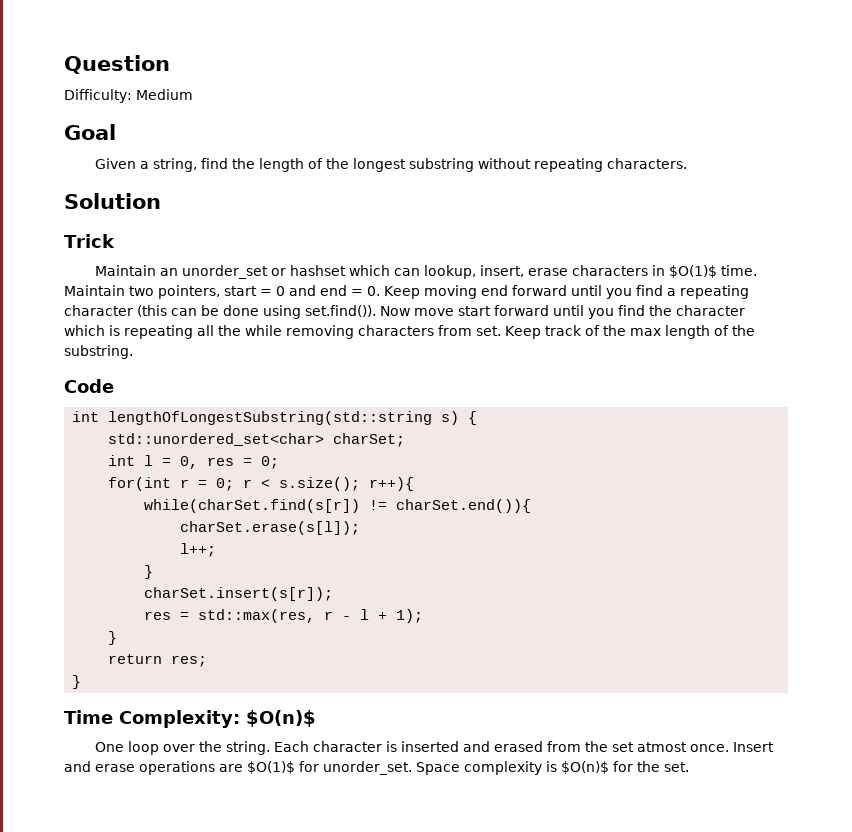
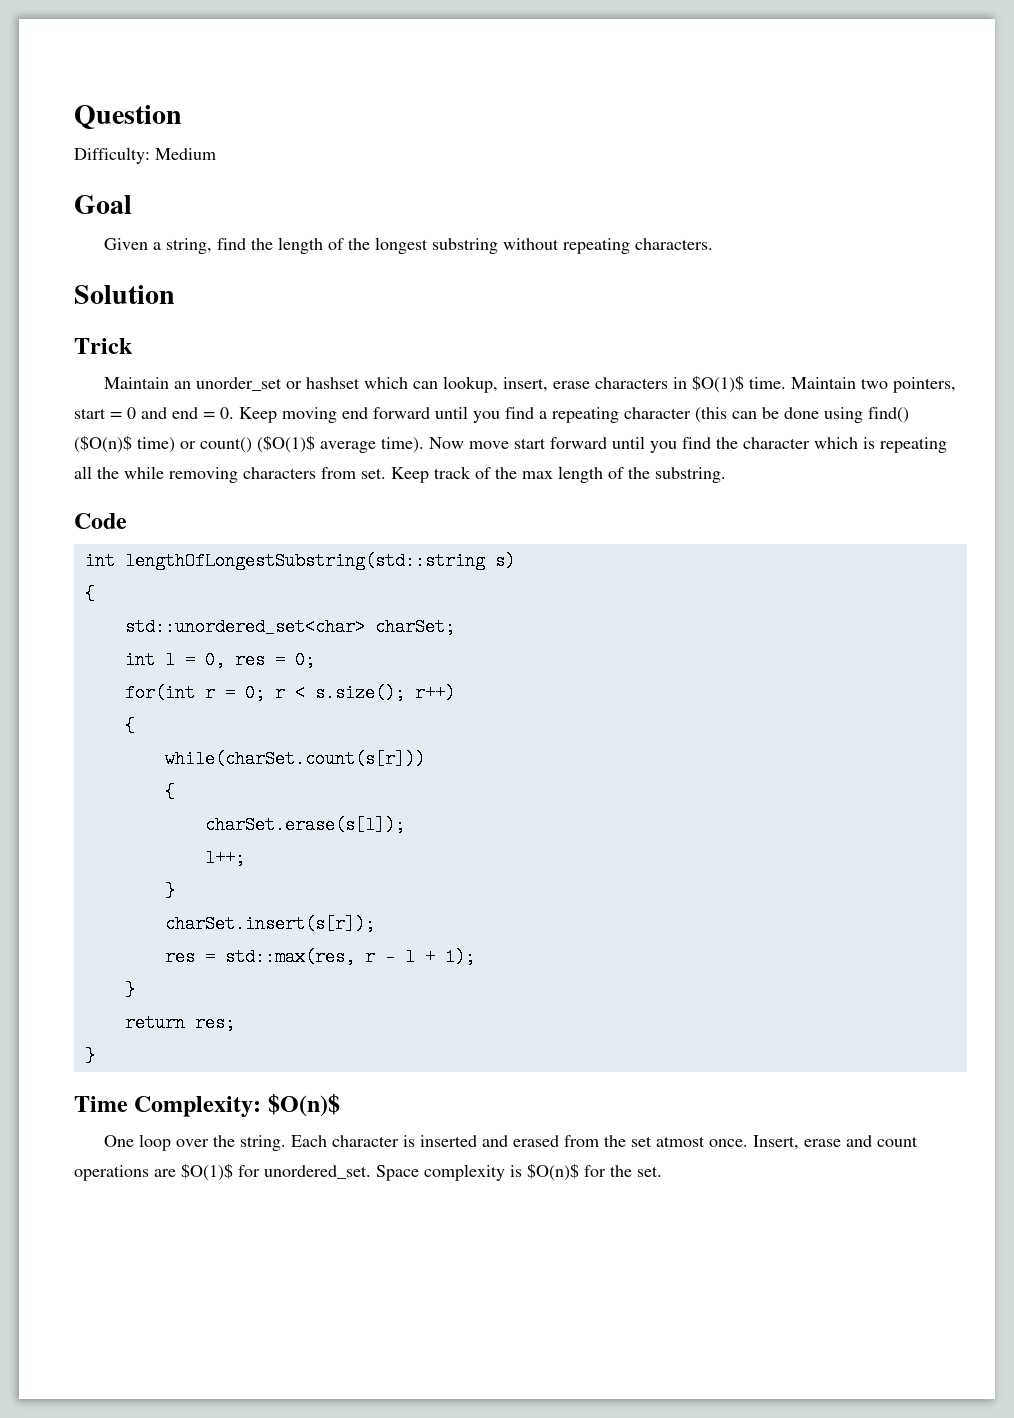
[305,305,376,317] set.find()). -> [868,407,909,423] [74,435,424,453] find() ($O(n)$ time) or count() ($O(1)$ average time).
(460, 418) none -> (515, 561) //
[369,477,415,491] [144,499,532,513] r++){ // while(charSet.find(s[r]) != charSet.end()){ -> [414,684,455,702] [124,717,135,735] [164,750,425,768] [164,783,175,801] r++) // { // while(charSet.count(s[r])) // {
[733,742,775,752] [64,761,135,772] Insert and erase -> [752,1135,918,1150] Insert, erase and count
[323,761,412,775] unorder_set. -> [264,1165,371,1179] unordered_set.

